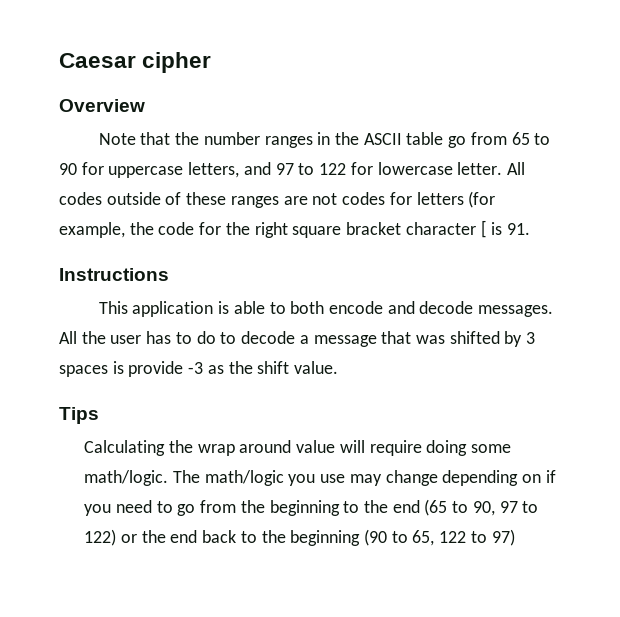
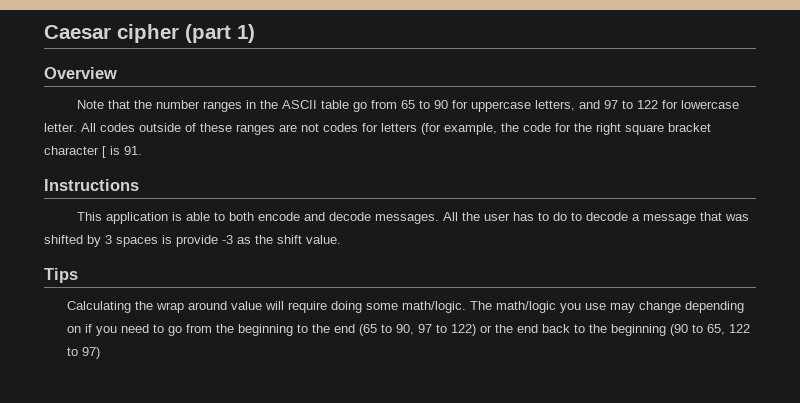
(212, 62) none -> [185,24,255,43] (part 1)

